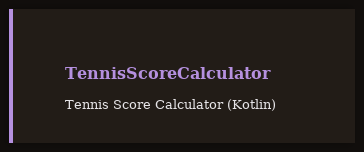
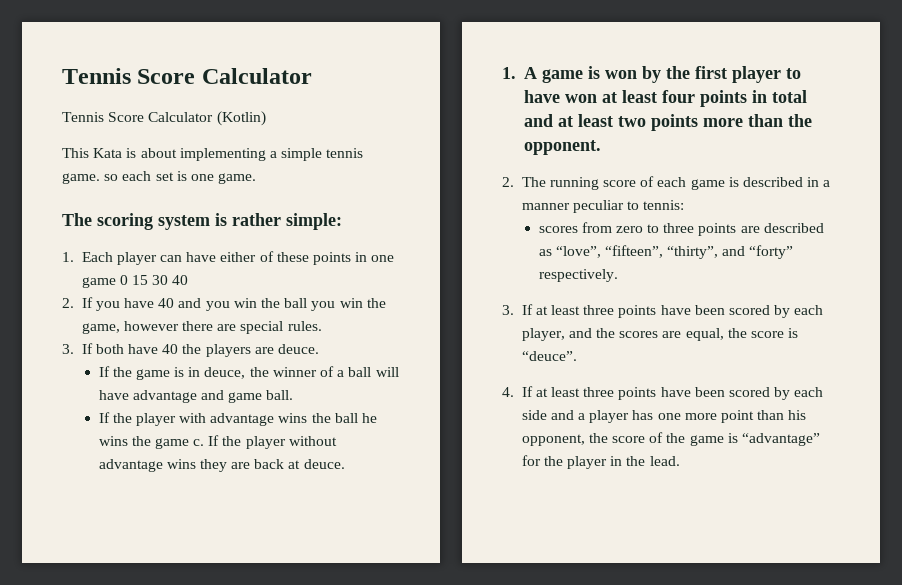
[65,67,271,79] TennisScoreCalculator -> [62,68,312,84] Tennis Score Calculator
(276, 105) none -> [62,148,364,161] [62,171,257,184] [62,213,342,230] [62,251,395,265] [81,275,189,288] [62,297,386,311] [81,321,322,334] [62,343,320,357] [98,366,399,380] [98,390,294,403] [98,412,377,426] [98,435,337,449] [98,459,345,472] [502,66,801,83] [523,90,807,107] [523,114,812,131] [523,140,601,155] [502,176,831,190] [521,200,685,213] [538,222,824,236] [538,245,794,259] [538,269,618,282] [502,304,824,318] [521,328,799,341] [521,351,577,361] [502,386,824,400] [521,410,807,423] [521,432,821,446] [521,455,680,469] // This Kata is about implementing a simple tennis game. so each set is one game. // The scoring system is rather simple: // 1. Each player can have either of these points in one game 0 15 30 40 // 2. If you have 40 and you win the ball you win the game, however there are special rules. // 3. If both have 40 the players are deuce. // If the game is in deuce, the winner of a ball will have advantage and game ball. // If the player with advantage wins the ball he wins the game c. If the player without advantage wins they are back at deuce. // 1. A game is won by the first player to have won at least four points in total and at least two points more than the opponent. // 2. The running score of each game is described in a manner peculiar to tennis: // scores from zero to three points are described as “love”, “fifteen”, “thirty”, and “forty” respectively. // 3. If at least three points have been scored by each player, and the scores are equal, the score is “deuce”. // 4. If at least three points have been scored by each side and a player has one more point than his opponent, the score of the game is “advantage” for the player in the lead.

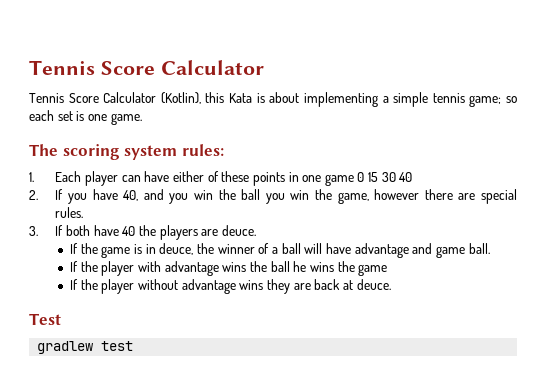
[216,111,266,126] [62,148,89,158] (Kotlin) // This -> [160,92,225,104] (Kotlin), this
[62,173,100,184] game. -> [469,95,502,107] game;
[215,213,342,230] is rather simple: -> [181,144,224,156] rules:
[158,298,175,308] 40 -> [123,190,139,201] 40,
[193,439,205,446] c. -> (388, 270) //
[502,66,801,83] [523,90,807,107] [523,114,812,131] [523,140,601,155] [502,176,831,190] [521,200,685,213] [538,222,824,236] [538,245,794,259] [538,269,618,282] [502,304,824,318] [521,328,799,341] [521,351,577,361] [502,386,824,400] [521,410,807,423] [521,432,821,446] [521,455,680,469] 1. A game is won by the first player to have won at least four points in total and at least two points more than the opponent. // 2. The running score of each game is described in a manner peculiar to tennis: // scores from zero to three points are described as “love”, “fifteen”, “thirty”, and “forty” respectively. // 3. If at least three points have been scored by each player, and the scores are equal, the score is “deuce”. // 4. If at least three points have been scored by each side and a player has one more point than his opponent, the score of the game is “advantage” for the player in the lead. -> [29,313,61,325] [37,341,134,354] Test // gradlew test

